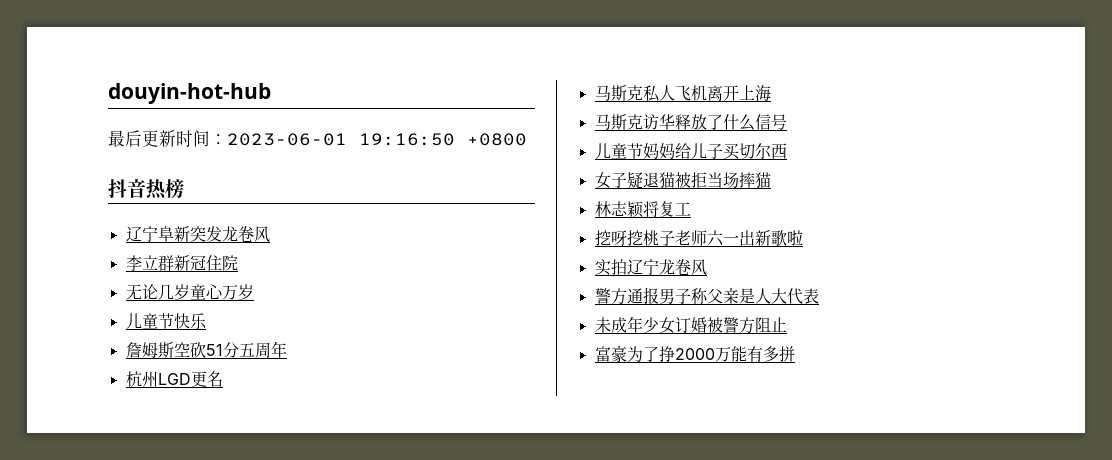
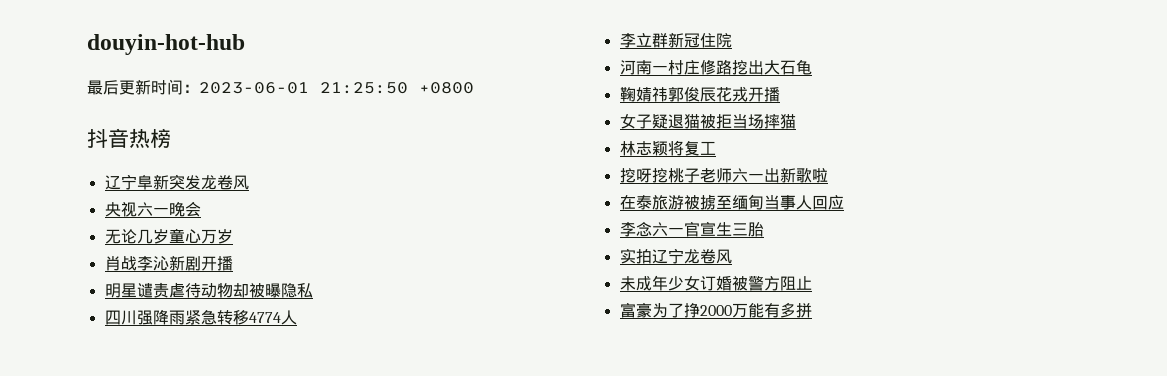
[359,133,455,146] 19:16:50 -> [320,82,408,94] 21:25:50
[125,255,238,271] 李立群新冠住院 -> [104,201,201,217] 央视六一晚会
[125,313,207,329] [125,341,287,359] [125,371,223,387] [594,85,771,102] [594,114,787,131] [594,143,787,160] 儿童节快乐 // 詹姆斯空砍51分五周年 // 杭州LGD更名 // 马斯克私人飞机离开上海 // 马斯克访华释放了什么信号 // 儿童节妈妈给儿子买切尔西 -> [104,255,233,271] [104,282,313,298] [104,310,297,325] [619,32,732,48] [619,59,812,75] [619,86,780,102] 肖战李沁新剧开播 // 明星谴责虐待动物却被曝隐私 // 四川强降雨紧急转移4774人 // 李立群新冠住院 // 河南一村庄修路挖出大石龟 // 鞠婧祎郭俊辰花戎开播
[594,259,707,276] [594,287,819,305] 实拍辽宁龙卷风 // 警方通报男子称父亲是人大代表 -> [619,194,844,210] [619,221,764,237] [619,248,732,264] 在泰旅游被掳至缅甸当事人回应 // 李念六一官宣生三胎 // 实拍辽宁龙卷风

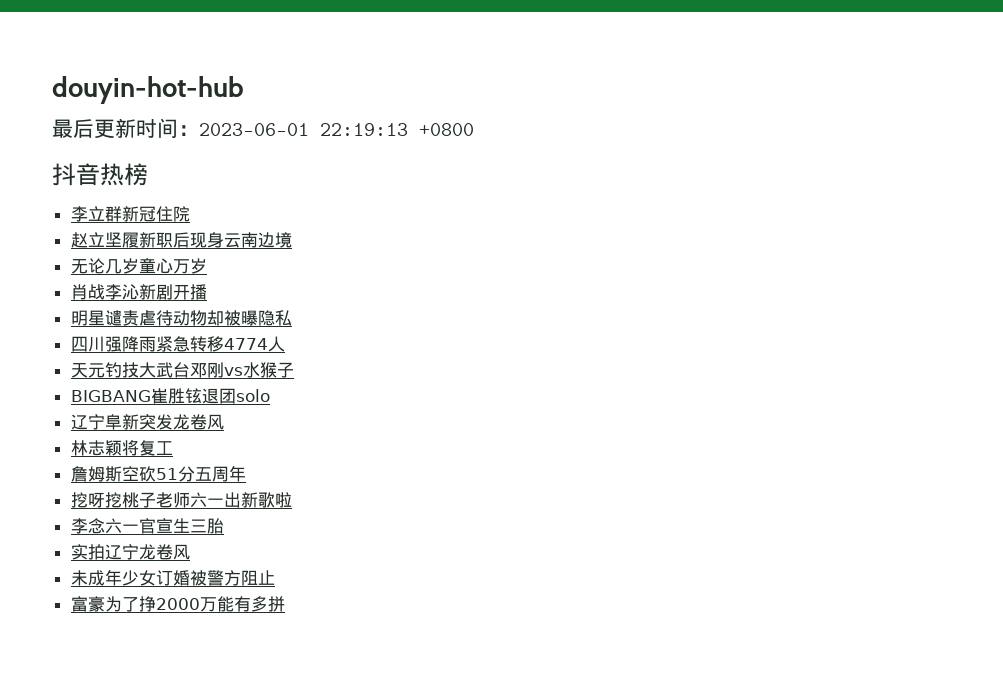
[320,82,408,94] 21:25:50 -> [320,123,408,136] 22:19:13
[104,174,249,190] [104,201,201,217] 辽宁阜新突发龙卷风 // 央视六一晚会 -> [70,206,190,222] [70,232,292,248] 李立群新冠住院 // 赵立坚履新职后现身云南边境
[619,32,732,48] [619,59,812,75] [619,86,780,102] [619,113,796,129] [619,140,716,156] 李立群新冠住院 // 河南一村庄修路挖出大石龟 // 鞠婧祎郭俊辰花戎开播 // 女子疑退猫被拒当场摔猫 // 林志颖将复工 -> [70,362,294,378] [70,388,270,404] [70,414,224,430] [70,440,173,456] [70,465,246,482] 天元钓技大武台邓刚vs水猴子 // BIGBANG崔胜铉退团solo // 辽宁阜新突发龙卷风 // 林志颖将复工 // 詹姆斯空砍51分五周年
[619,194,844,210] // 在泰旅游被掳至缅甸当事人回应 -> (292, 500) none

